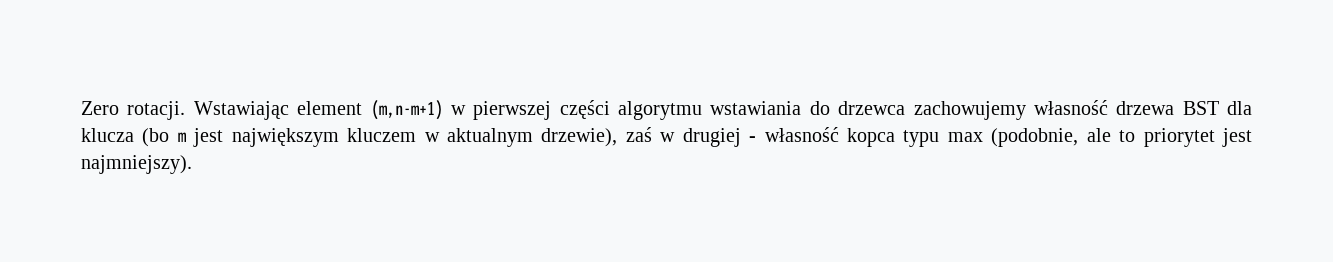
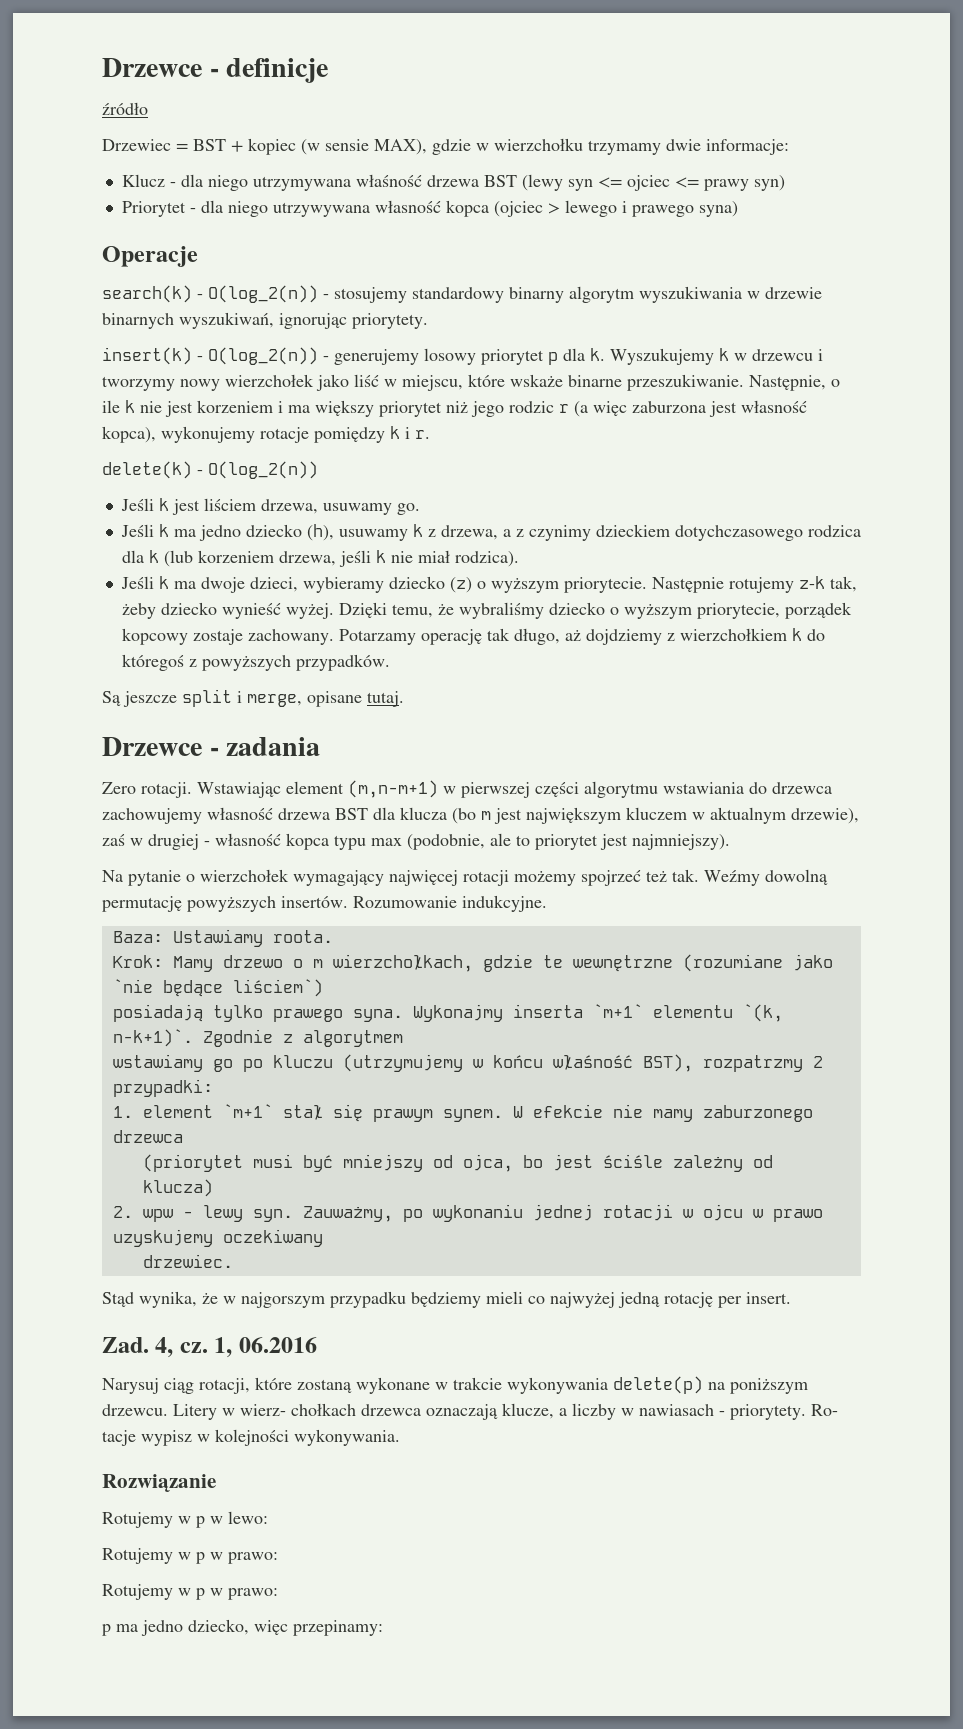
(81, 108) none -> [102,58,329,83] [102,102,148,115] [102,138,789,155] [121,174,785,191] [121,200,738,217] [102,246,198,267] [102,285,822,303] [102,312,428,329] [102,347,823,365] [102,374,840,391] [102,400,807,417] [102,426,430,443] [102,461,318,479] [120,498,420,515] [120,524,861,541] [121,550,519,567] [120,576,857,593] [121,602,852,619] [121,628,825,645] [121,654,390,671] [102,689,404,707] [102,737,321,756] Drzewce - definicje // źródło // Drzewiec = BST + kopiec (w sensie MAX), gdzie w wierzchołku trzymamy dwie informacje: // Klucz - dla niego utrzymywana właśność drzewa BST (lewy syn <= ojciec <= prawy syn) // Priorytet - dla niego utrzywywana własność kopca (ojciec > lewego i prawego syna) // Operacje // search(k) - O(log_2(n)) - stosujemy standardowy binarny algorytm wyszukiwania w drzewie binarnych wyszukiwań, ignorując priorytety. // insert(k) - O(log_2(n)) - generujemy losowy priorytet p dla k. Wyszukujemy k w drzewcu i tworzymy nowy wierzchołek jako liść w miejscu, które wskaże binarne przeszukiwanie. Następnie, o ile k nie jest korzeniem i ma większy priorytet niż jego rodzic r (a więc zaburzona jest własność kopca), wykonujemy rotacje pomiędzy k i r. // delete(k) - O(log_2(n)) // Jeśli k jest liściem drzewa, usuwamy go. // Jeśli k ma jedno dziecko (h), usuwamy k z drzewa, a z czynimy dzieckiem dotychczasowego rodzica dla k (lub korzeniem drzewa, jeśli k nie miał rodzica). // Jeśli k ma dwoje dzieci, wybieramy dziecko (z) o wyższym priorytecie. Następnie rotujemy z-k tak, żeby dziecko wynieść wyżej. Dzięki temu, że wybraliśmy dziecko o wyższym priorytecie, porządek kopcowy zostaje zachowany. Potarzamy operację tak długo, aż dojdziemy z wierzchołkiem k do któregoś z powyższych przypadków. // Są jeszcze split i merge, opisane tutaj. // Drzewce - zadania //
(192, 164) none -> [102,869,828,886] [102,895,547,912] [112,929,333,947] [112,954,833,972] [112,979,323,997] [112,1004,783,1022] [112,1029,403,1047] [112,1054,823,1072] [112,1079,213,1097] [112,1104,813,1122] [112,1130,183,1143] [142,1154,773,1172] [142,1179,213,1197] [112,1204,823,1222] [112,1229,323,1247] [142,1254,233,1268] [102,1291,791,1308] [102,1337,317,1358] [102,1376,808,1394] [102,1403,838,1420] [102,1429,400,1446] [102,1474,216,1492] [102,1511,268,1528] [102,1548,278,1564] [102,1584,278,1600] [102,1619,383,1636] // Na pytanie o wierzchołek wymagający najwięcej rotacji możemy spojrzeć też tak. Weźmy dowolną permutację powyższych insertów. Rozumowanie indukcyjne. // Baza: Ustawiamy roota. // Krok: Mamy drzewo o m wierzchołkach, gdzie te wewnętrzne (rozumiane jako `nie będące liściem`) // posiadają tylko prawego syna. Wykonajmy inserta `m+1` elementu `(k, n-k+1)`. Zgodnie z algorytmem // wstawiamy go po kluczu (utrzymujemy w końcu właśność BST), rozpatrzmy 2 przypadki: // 1. element `m+1` stał się prawym synem. W efekcie nie mamy zaburzonego drzewca // (priorytet musi być mniejszy od ojca, bo jest ściśle zależny od klucza) // 2. wpw - lewy syn. Zauważmy, po wykonaniu jednej rotacji w ojcu w prawo uzyskujemy oczekiwany // drzewiec. // Stąd wynika, że w najgorszym przypadku będziemy mieli co najwyżej jedną rotację per insert. // Zad. 4, cz. 1, 06.2016 // Narysuj ciąg rotacji, które zostaną wykonane w trakcie wykonywania delete(p) na poniższym drzewcu. Litery w wierz- chołkach drzewca oznaczają klucze, a liczby w nawiasach - priorytety. Ro- tacje wypisz w kolejności wykonywania. // Rozwiązanie // Rotujemy w p w lewo: // Rotujemy w p w prawo: // Rotujemy w p w prawo: // p ma jedno dziecko, więc przepinamy:

